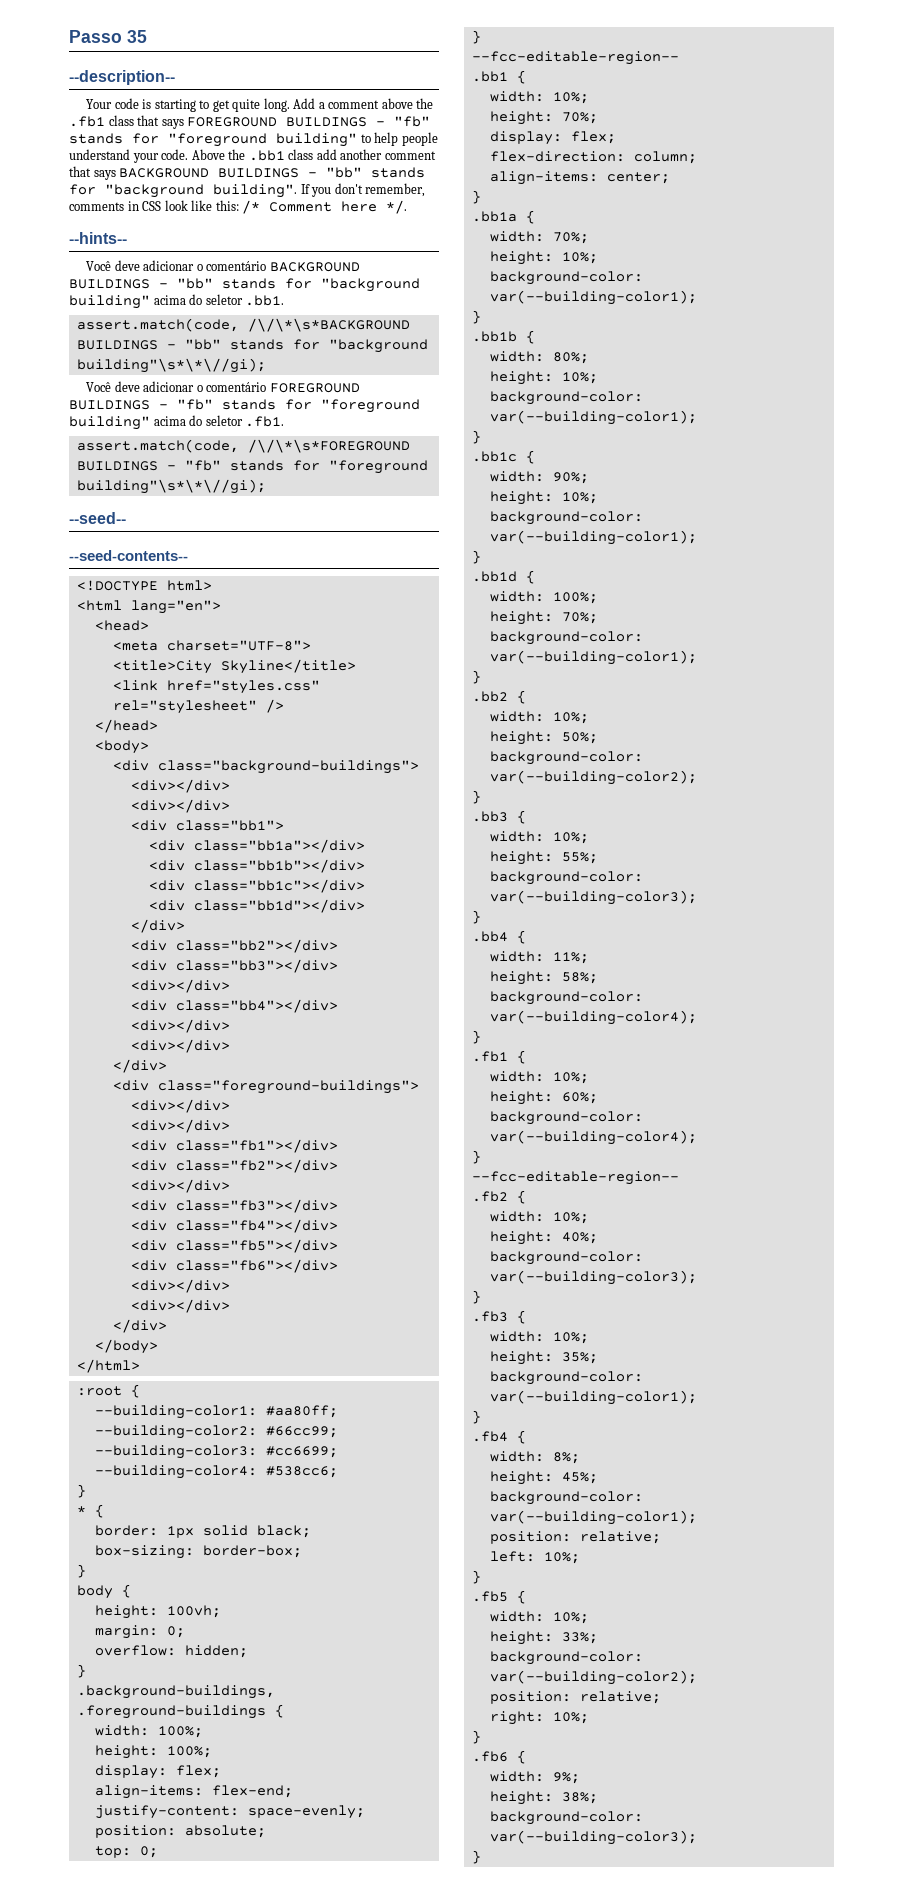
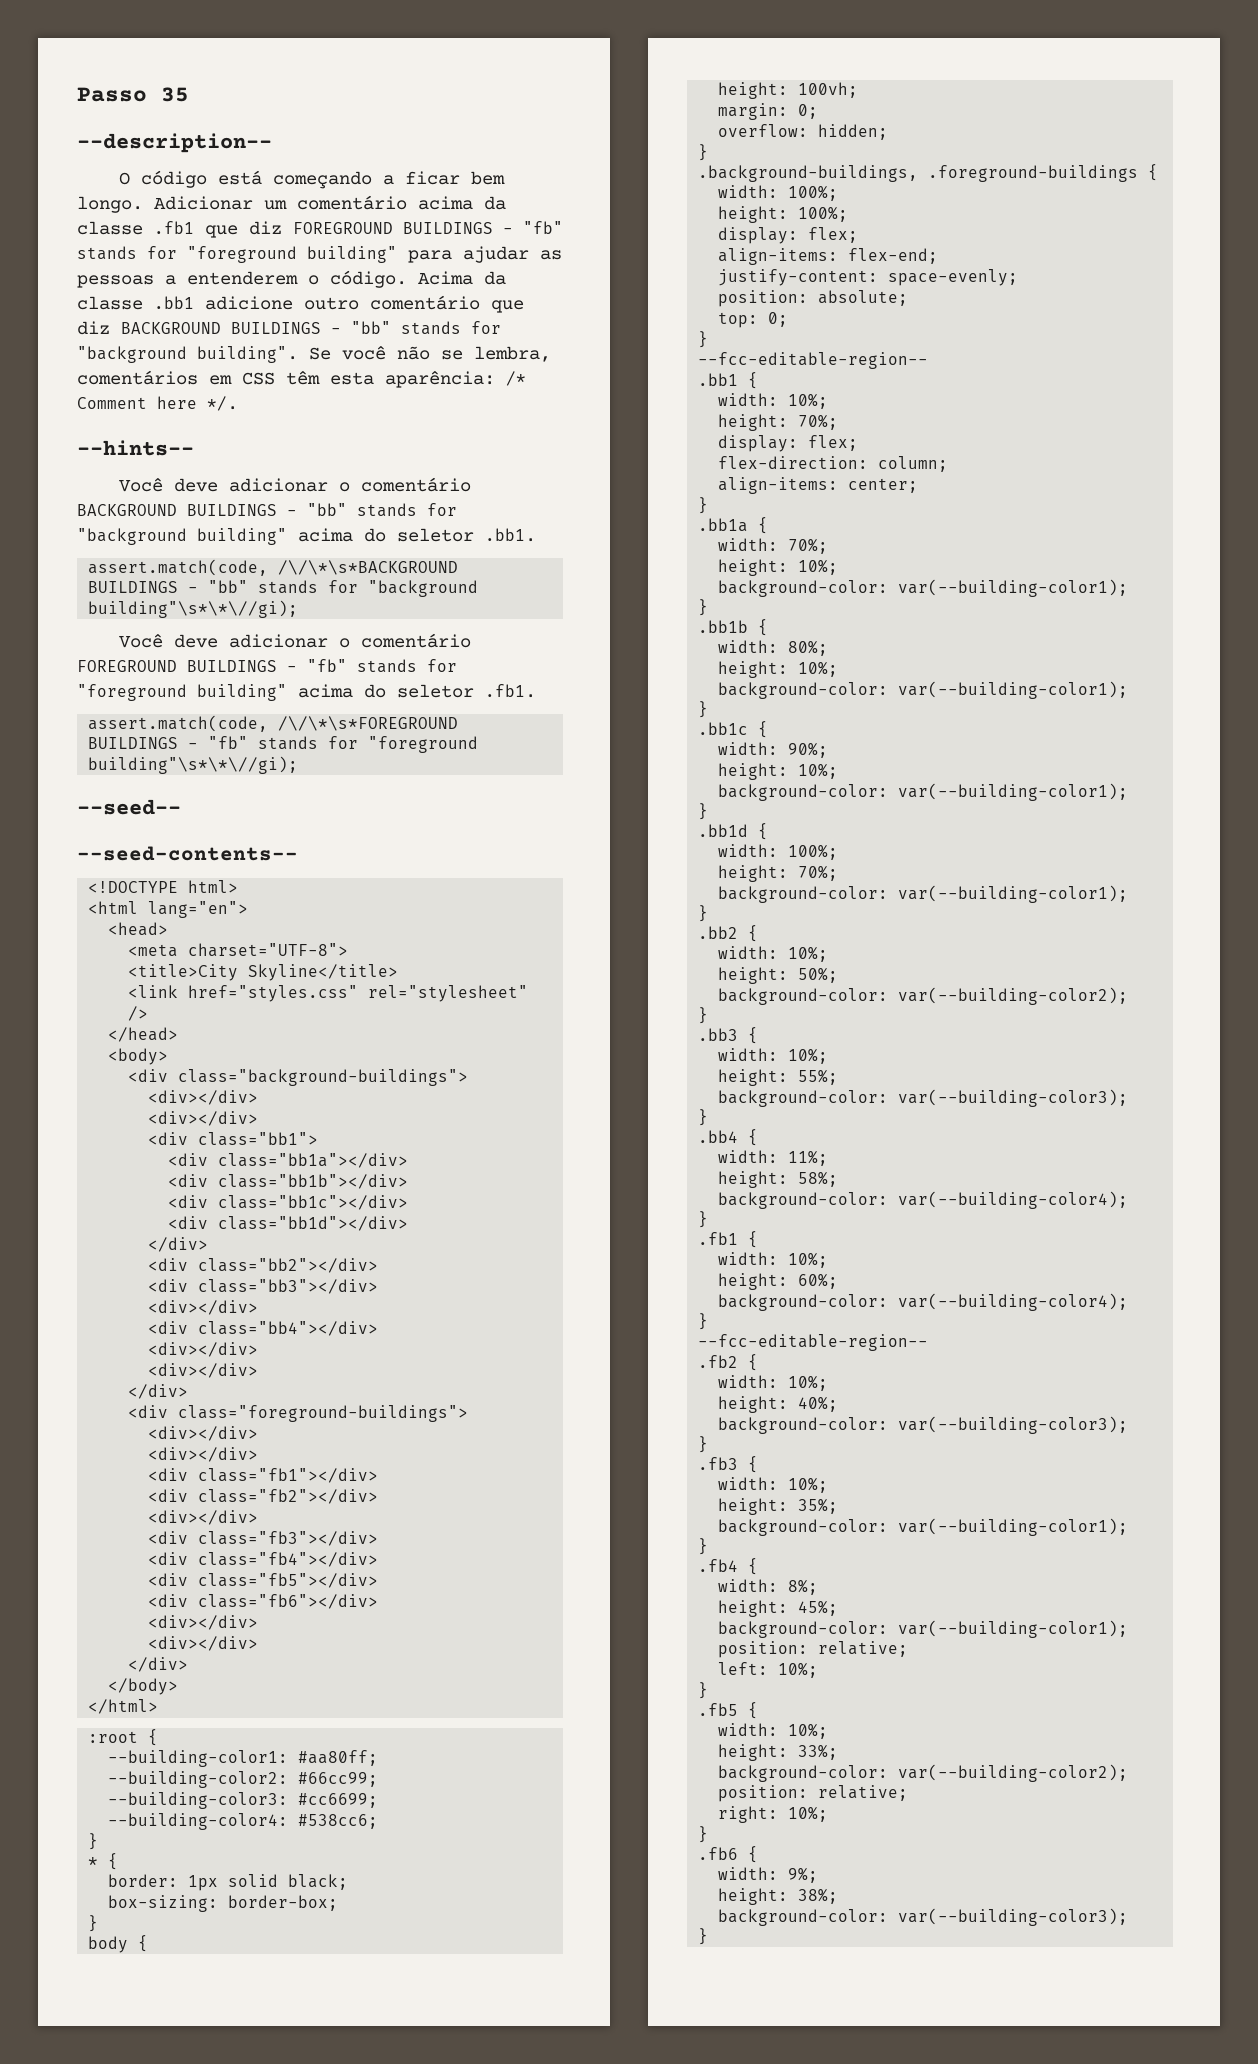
[86,98,434,112] [69,115,431,129] [69,132,438,147] [69,149,436,163] [69,166,116,180] Your code is starting to get quite long. Add a comment above the .fb1 class that says FOREGROUND BUILDINGS - "fb" stands for "foreground building" to help people understand your code. Above the .bb1 class add another comment that says -> [118,170,505,189] [77,195,506,213] [77,221,563,238] [77,246,562,263] [77,270,506,288] [77,295,524,313] [77,321,110,335] O código está começando a ficar bem longo. Adicionar um comentário acima da classe .fb1 que diz FOREGROUND BUILDINGS - "fb" stands for "foreground building" para ajudar as pessoas a entenderem o código. Acima da classe .bb1 adicione outro comentário que diz
[300,183,426,197] [69,200,239,211] If you don't remember, comments in CSS look like this: -> [309,346,551,362] [77,370,495,388] Se você não se lembra, comentários em CSS têm esta aparência:

